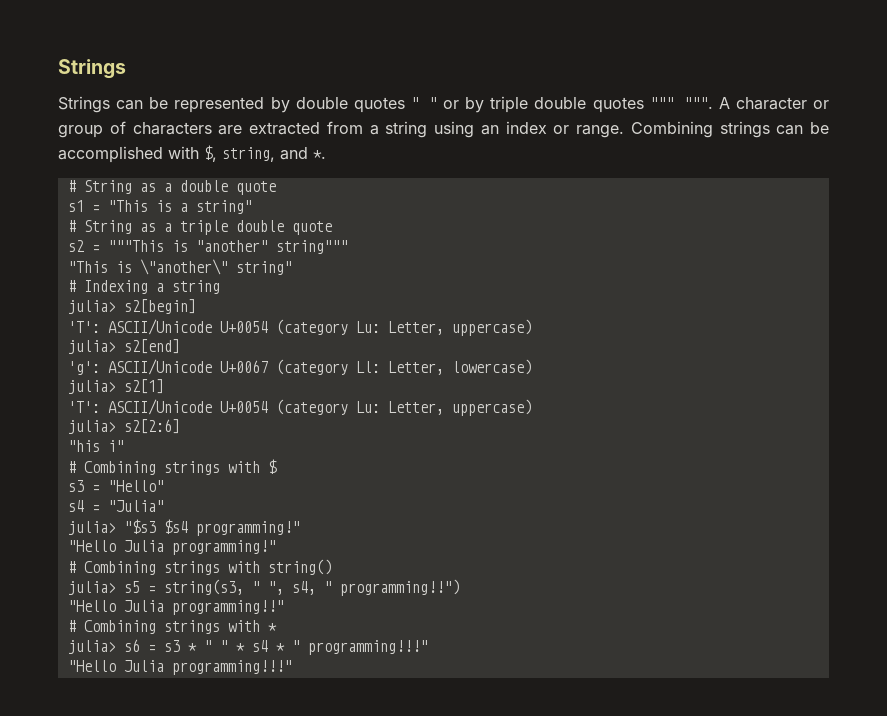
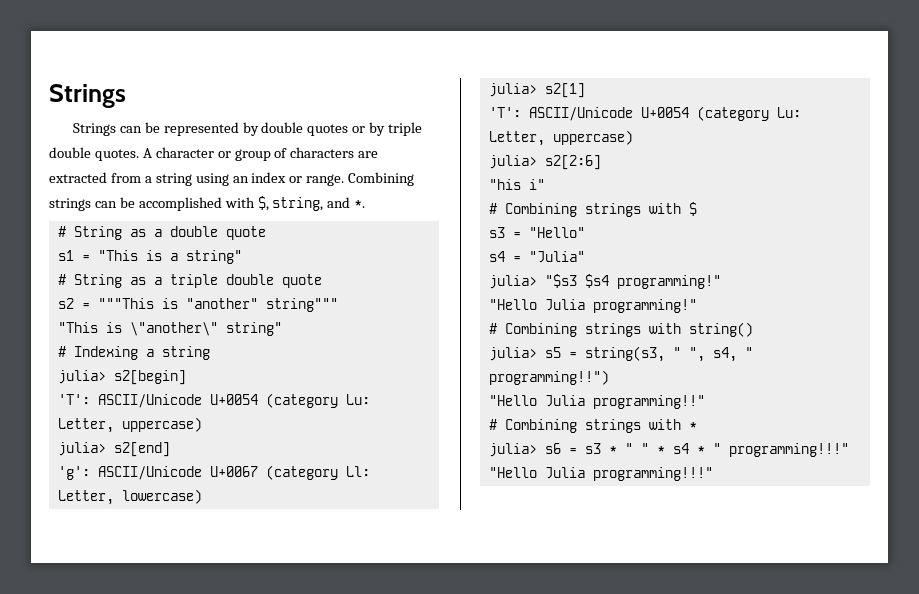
[411,97,437,109] " " -> (349, 130) none
[592,97,713,113] quotes """ """. -> [94,149,139,161] quotes.

